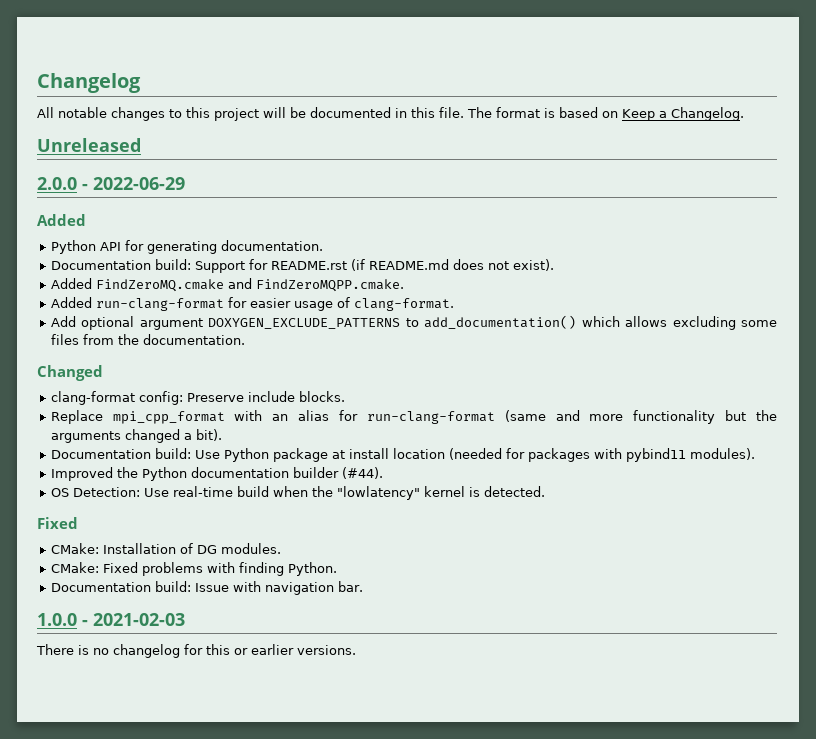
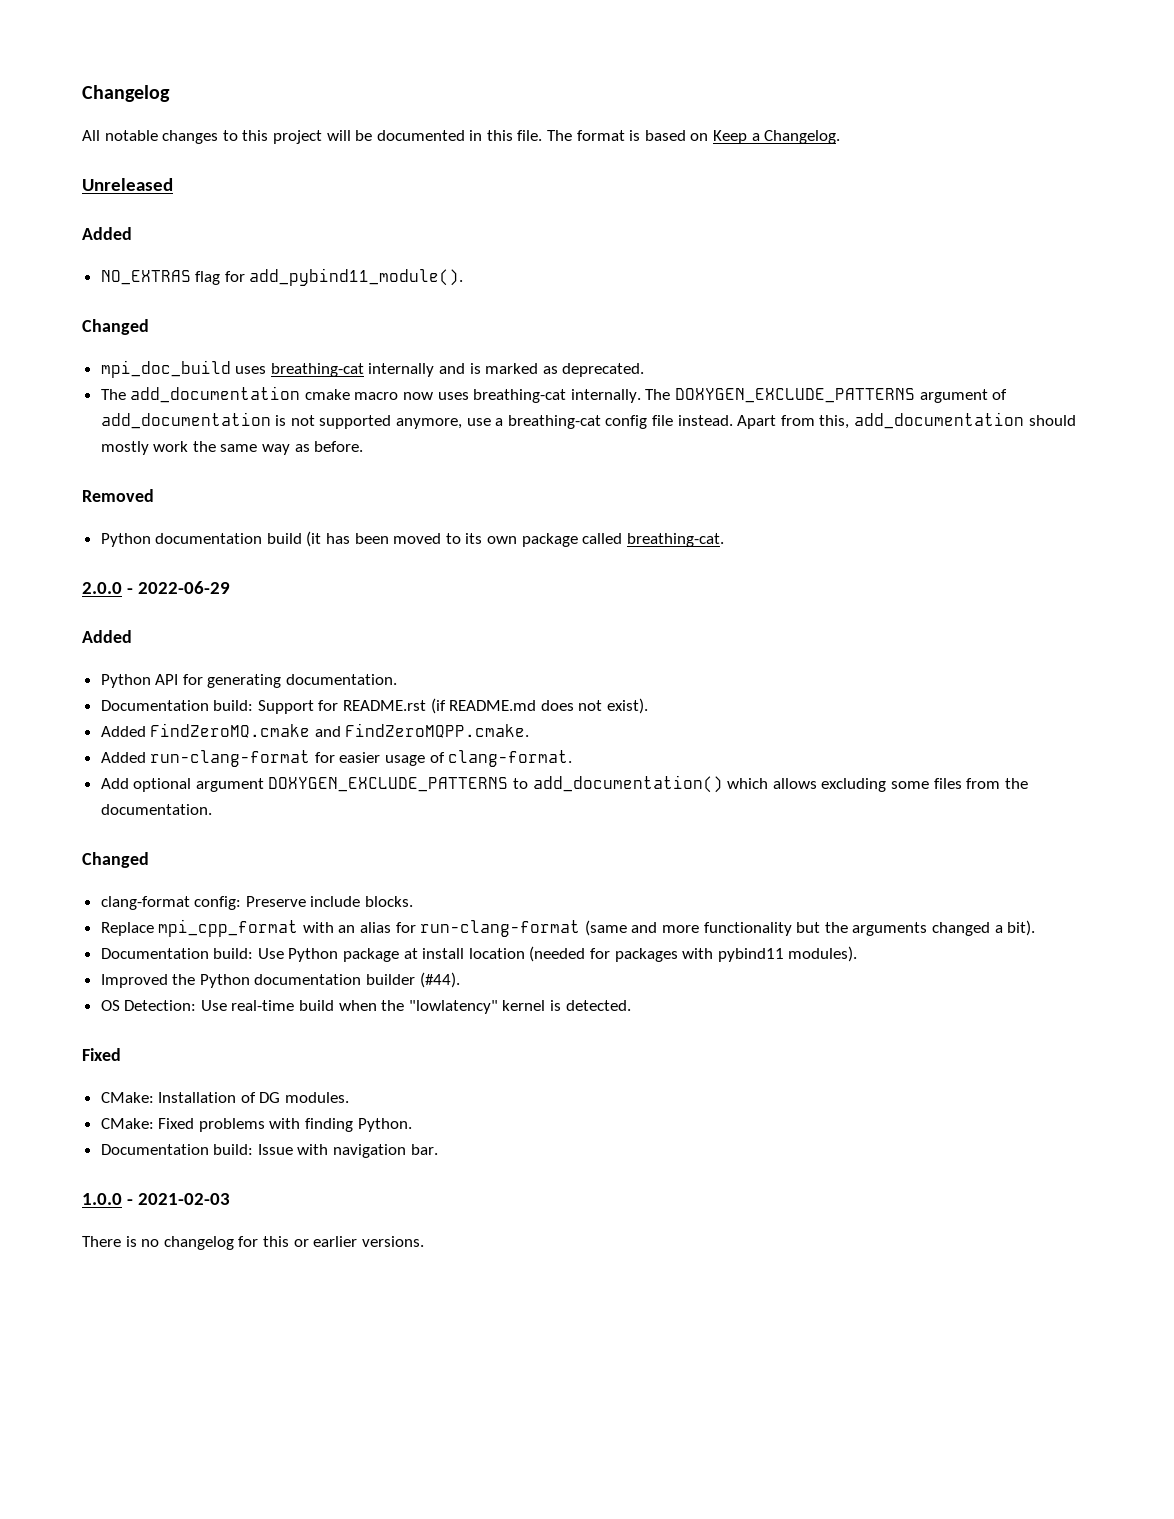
(141, 145) none -> [82,227,132,240] [100,268,464,286] [82,319,149,335] [100,360,645,378] [100,386,1008,403] [100,412,1076,429] [100,441,364,455] [82,489,154,502] [100,531,724,547] // Added // NO_EXTRAS flag for add_pybind11_module(). // Changed // mpi_doc_build uses breathing-cat internally and is marked as deprecated. // The add_documentation cmake macro now uses breathing-cat internally. The DOXYGEN_EXCLUDE_PATTERNS argument of add_documentation is not supported anymore, use a breathing-cat config file instead. Apart from this, add_documentation should mostly work the same way as before. // Removed // Python documentation build (it has been moved to its own package called breathing-cat.

